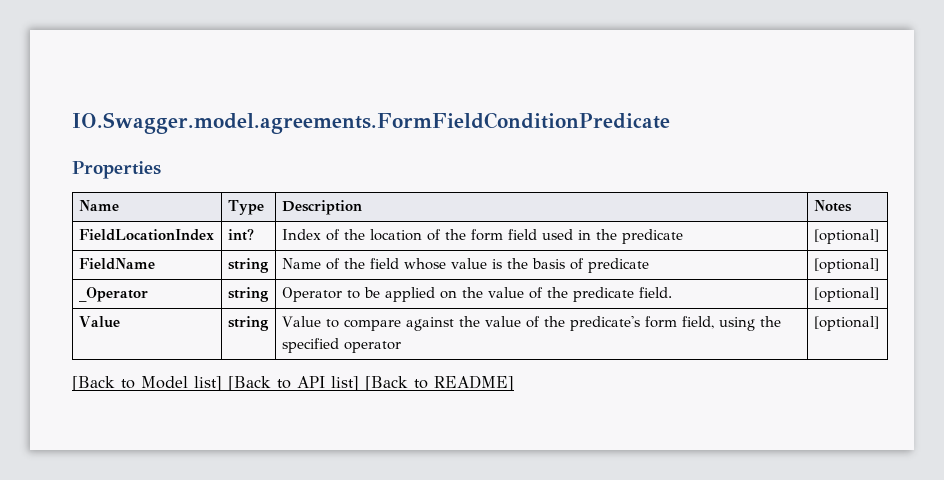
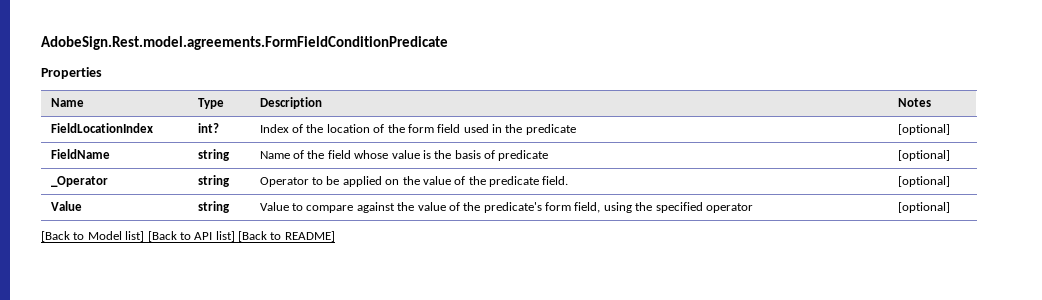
[72,112,670,134] IO.Swagger.model.agreements.FormFieldConditionPredicate -> [41,36,448,50] AdobeSign.Rest.model.agreements.FormFieldConditionPredicate

